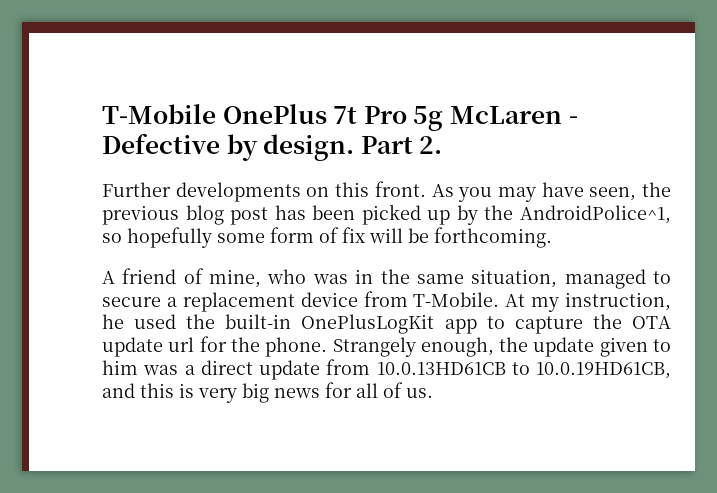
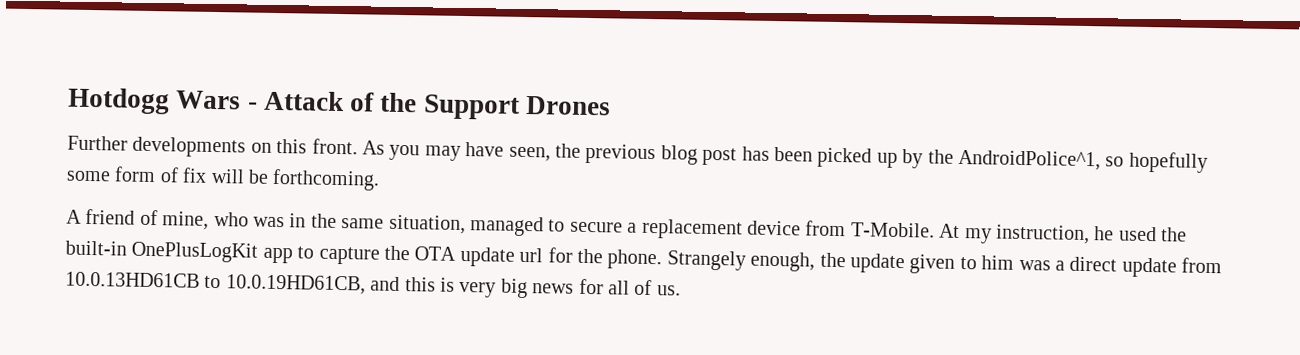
[102,104,578,131] [102,133,443,161] T-Mobile OnePlus 7t Pro 5g McLaren - Defective by design. Part 2. -> [67,87,612,120] Hotdogg Wars - Attack of the Support Drones

